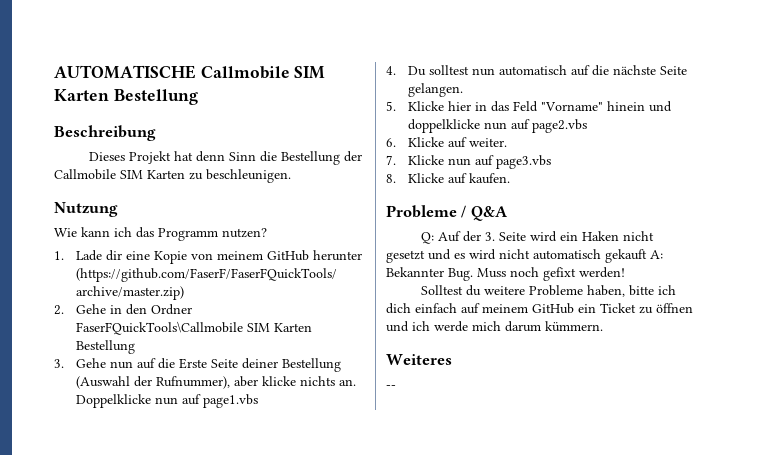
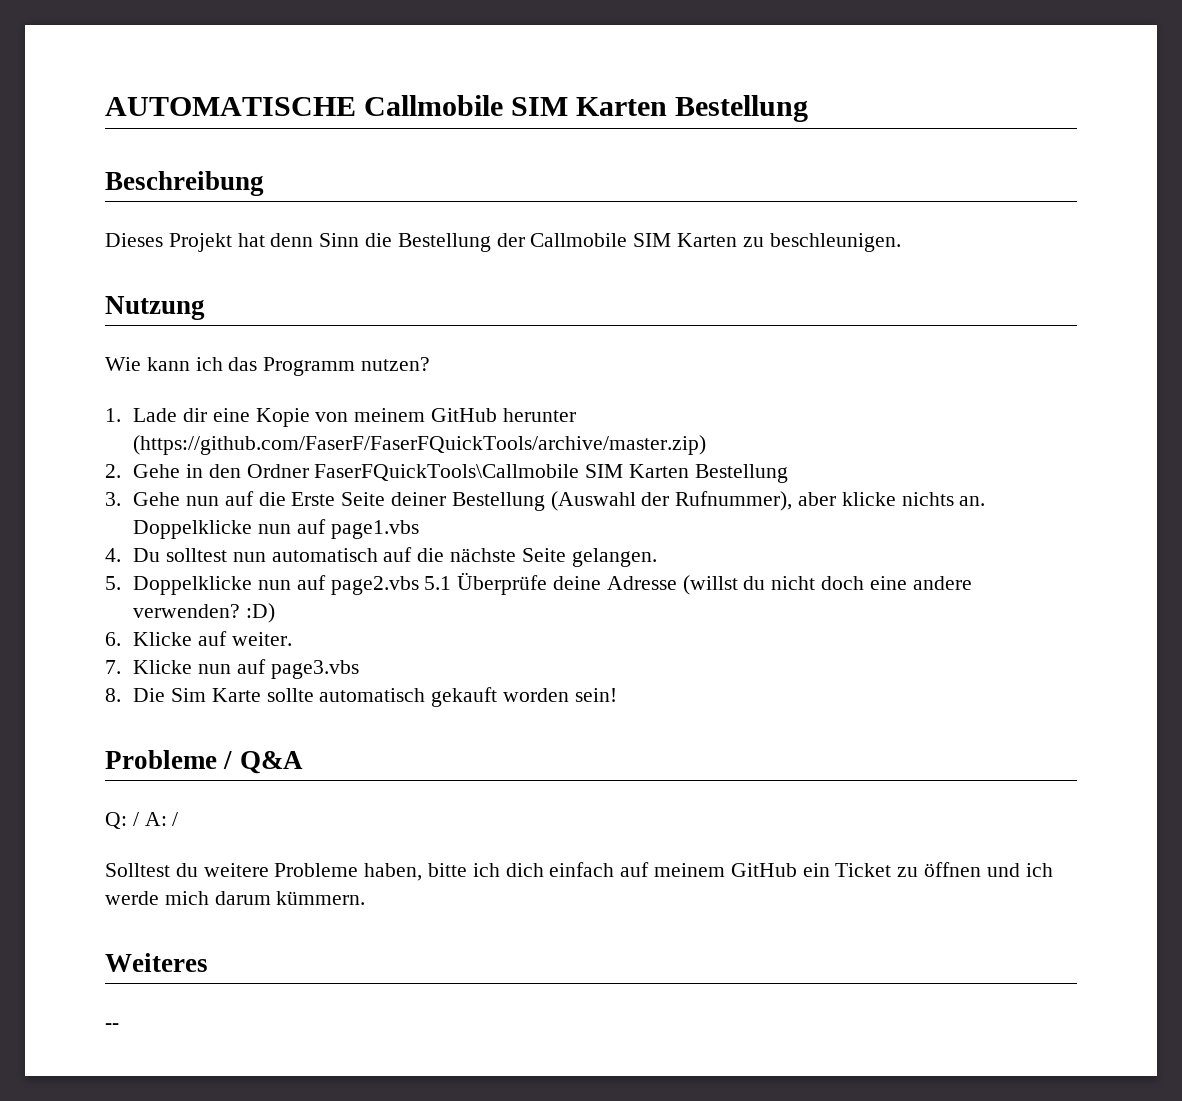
[408,101,673,112] [408,119,588,133] Klicke hier in das Feld "Vorname" hinein und doppelklicke nun auf page2.vbs -> [133,572,972,595] [133,603,275,623] Doppelklicke nun auf page2.vbs 5.1 Überprüfe deine Adresse (willst du nicht doch eine andere verwenden? :D)
[408,173,511,184] [386,205,508,221] [421,231,655,244] [386,249,663,263] [386,267,625,281] Klicke auf kaufen. // Probleme / Q&A // Q: Auf der 3. Seite wird ein Haken nicht gesetzt und es wird nicht automatisch gekauft A: Bekannter Bug. Muss noch gefixt werden! -> [133,687,617,707] [105,750,303,774] [105,812,179,829] Die Sim Karte sollte automatisch gekauft worden sein! // Probleme / Q&A // Q: / A: /

